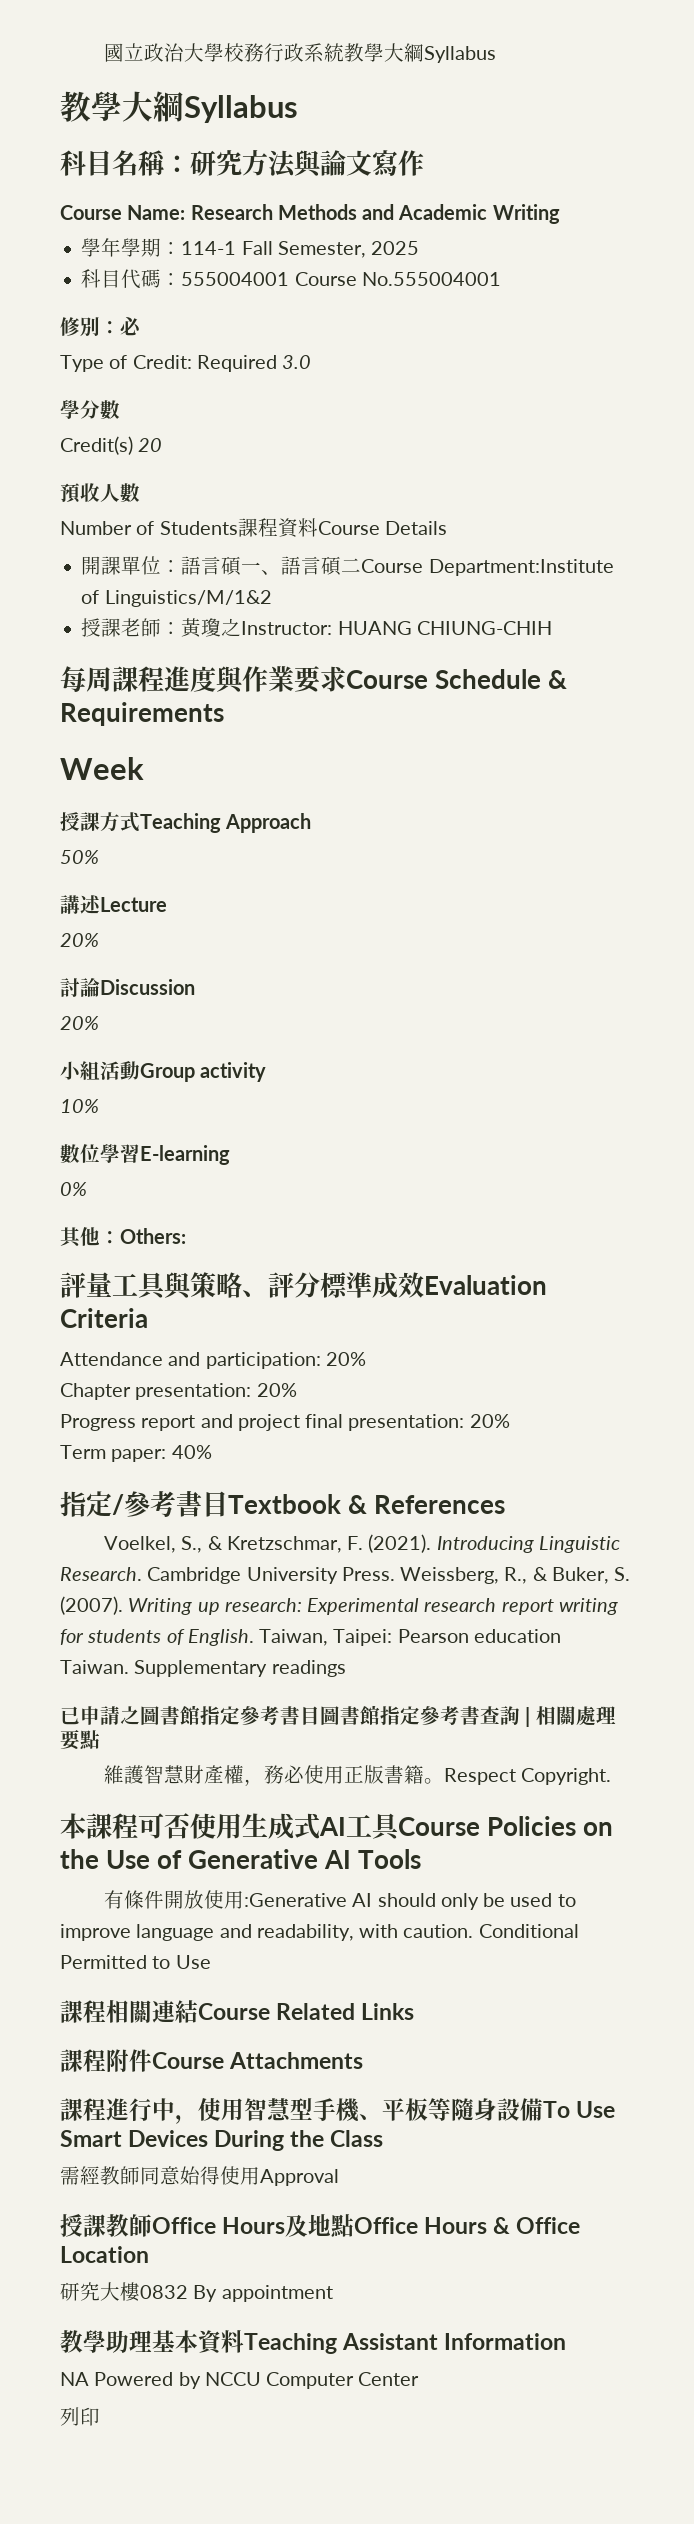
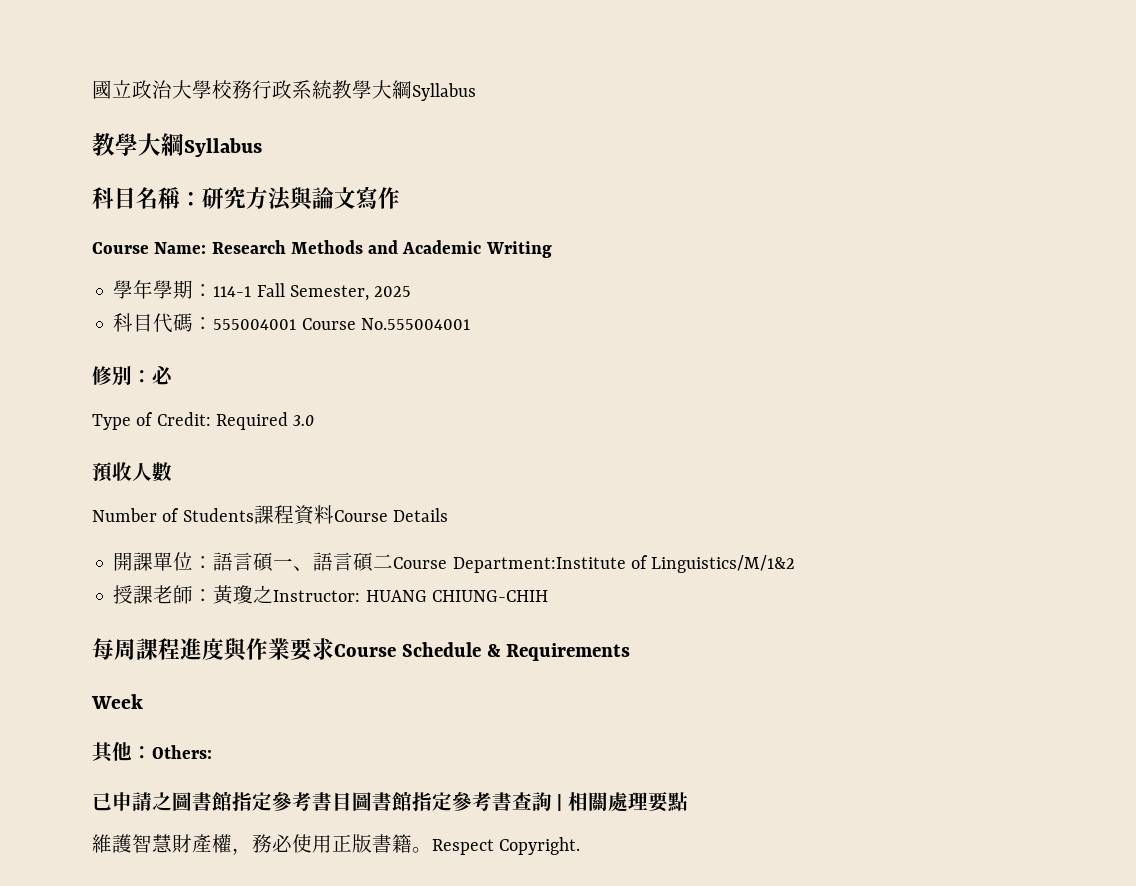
[59,400,120,420] [60,436,163,455] // 學分數 // Credit(s) 20 -> (315, 420) none
[60,812,312,833] [60,850,99,864] [60,895,167,914] [60,933,99,947] [60,978,195,997] [60,1016,99,1030] [60,1061,267,1082] [60,1099,99,1113] [60,1144,230,1165] [60,1182,87,1196] [60,1227,186,1248] [60,1272,547,1300] [60,1308,148,1328] [60,1352,366,1369] [60,1383,297,1400] [60,1414,510,1431] [60,1445,212,1462] [60,1490,506,1517] [104,1534,620,1553] [60,1567,631,1584] [60,1596,618,1615] [60,1629,561,1646] [60,1660,346,1677] 授課方式Teaching Approach // 50% // 講述Lecture // 20% // 討論Discussion // 20% // 小組活動Group activity // 10% // 數位學習E-learning // 0% // 其他：Others: // 評量工具與策略、評分標準成效Evaluation Criteria // Attendance and participation: 20% // Chapter presentation: 20% // Progress report and project final presentation: 20% // Term paper: 40% // 指定/參考書目Textbook & References // Voelkel, S., & Kretzschmar, F. (2021). Introducing Linguistic Research. Cambridge University Press. Weissberg, R., & Buker, S. (2007). Writing up research: Experimental research report writing for students of English. Taiwan, Taipei: Pearson education Taiwan. Supplementary readings -> [92,742,212,763] 其他：Others:
[60,1813,614,1841] [60,1849,422,1869] [104,1890,576,1910] [60,1924,579,1941] [60,1955,211,1969] [60,2000,415,2023] [60,2049,364,2073] [60,2098,616,2124] [60,2130,384,2151] [60,2166,339,2186] [60,2214,581,2238] [60,2246,149,2263] [60,2282,333,2302] [60,2330,567,2355] [60,2372,420,2389] [60,2407,100,2426] // 本課程可否使用生成式AI工具Course Policies on the Use of Generative AI Tools // 有條件開放使用:Generative AI should only be used to improve language and readability, with caution. Conditional Permitted to Use // 課程相關連結Course Related Links // 課程附件Course Attachments // 課程進行中，使用智慧型手機、平板等隨身設備To Use Smart Devices During the Class // 需經教師同意始得使用Approval // 授課教師Office Hours及地點Office Hours & Office Location // 研究大樓0832 By appointment // 教學助理基本資料Teaching Assistant Information // NA Powered by NCCU Computer Center // 列印 -> (581, 846) none

